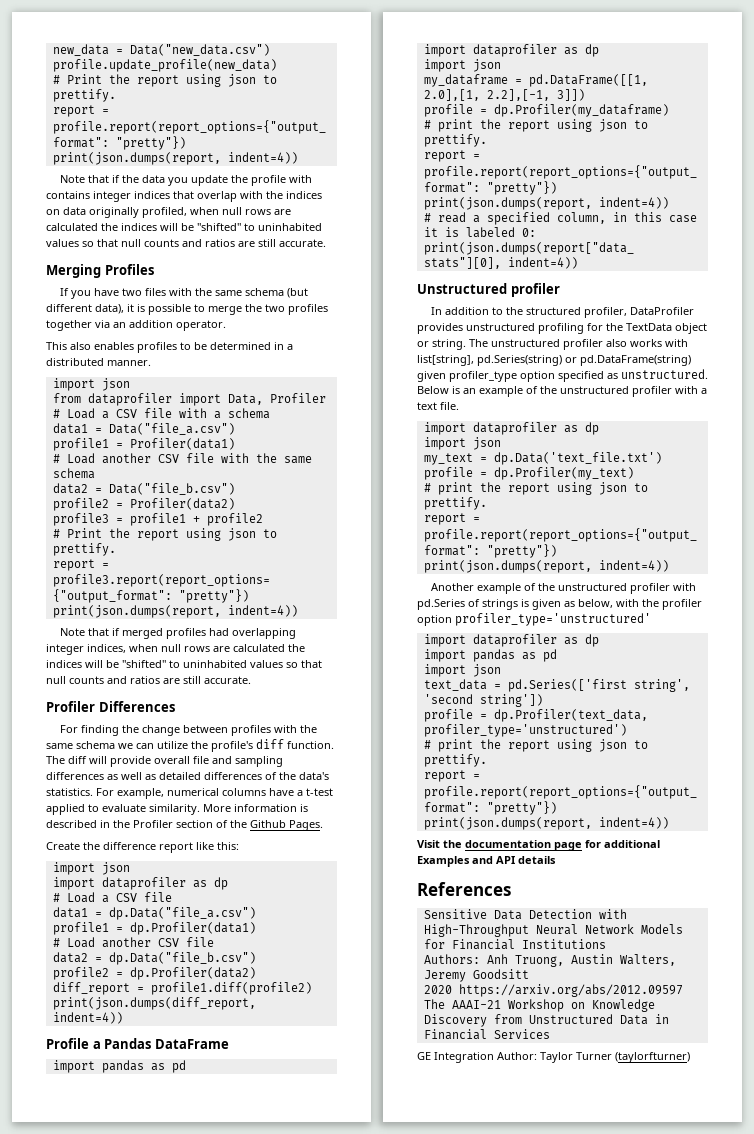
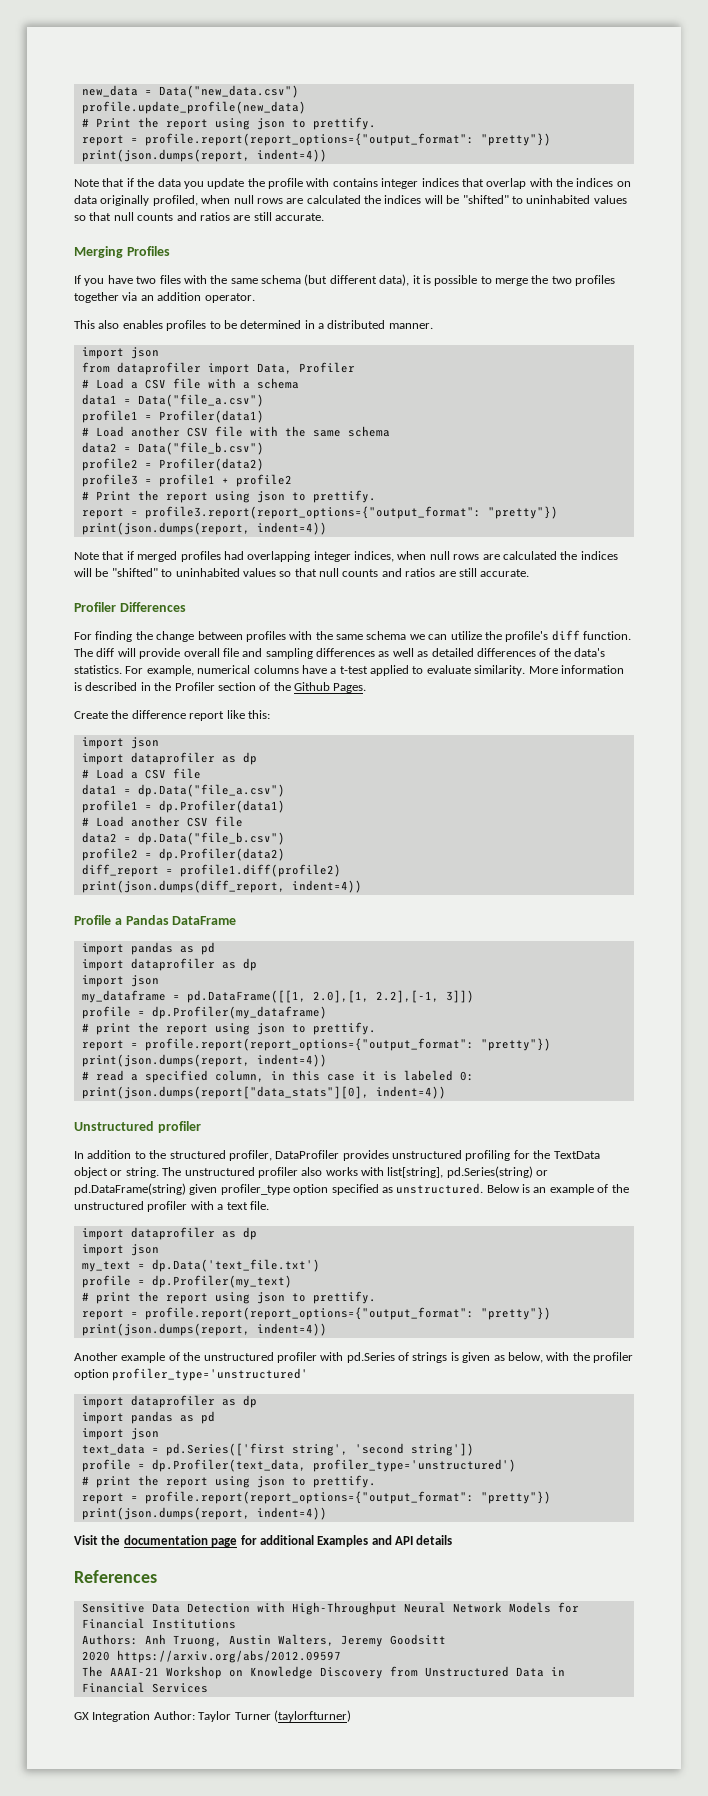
[417,1052,431,1060] GE -> [74,1712,89,1720] GX

